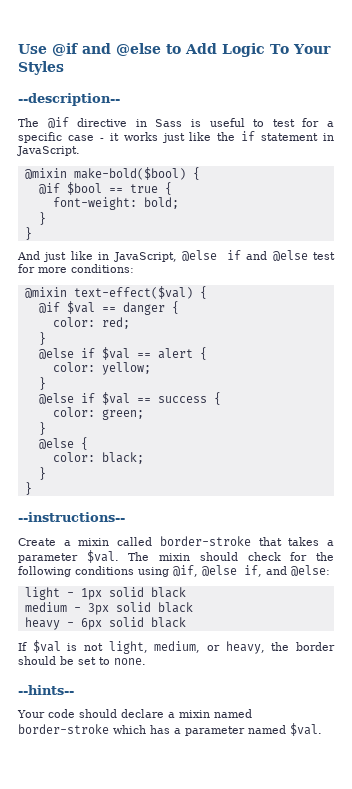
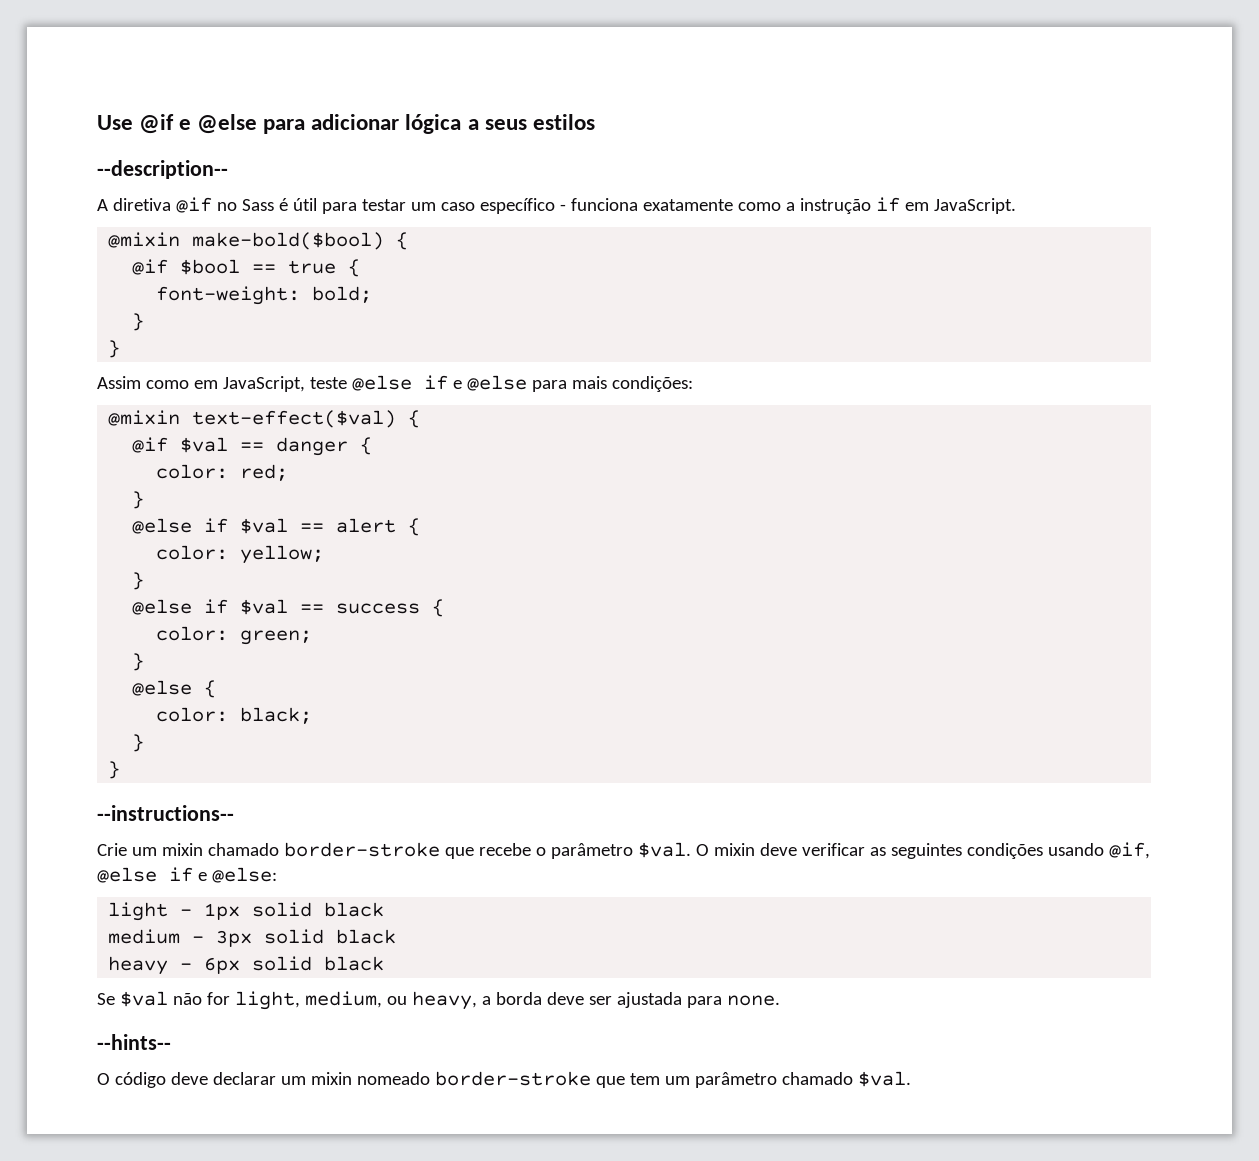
[82,43,331,57] [18,61,64,75] [18,93,120,106] [18,117,334,128] [18,131,334,143] and @else to Add Logic To Your Styles // --description-- // The @if directive in Sass is useful to test for a specific case - it works just like the if statement in -> [179,114,595,134] [97,160,228,179] [97,197,929,214] e @else para adicionar lógica a seus estilos // --description-- // A diretiva @if no Sass é útil para testar um caso específico - funciona exatamente como a instrução if em
[17,250,335,262] [18,264,134,273] And just like in JavaScript, @else if and @else test for more conditions: -> [97,375,693,392] Assim como em JavaScript, teste @else if e @else para mais condições:
[18,536,334,546] [18,550,335,563] [18,565,287,577] Create a mixin called border-stroke that takes a parameter $val. The mixin should check for the following conditions using @if, @else if, and -> [97,842,1150,859] [97,867,207,883] Crie um mixin chamado border-stroke que recebe o parâmetro $val. O mixin deve verificar as seguintes condições usando @if, @else if e
[18,640,335,654] [18,656,146,665] [18,685,74,695] [17,709,252,718] [18,724,286,736] If $val is not light, medium, or heavy, the border should be set to none. // --hints-- // Your code should declare a mixin named border-stroke which has a parameter named -> [97,991,780,1010] [97,1034,171,1050] [97,1071,853,1088] Se $val não for light, medium, ou heavy, a borda deve ser ajustada para none. // --hints-- // O código deve declarar um mixin nomeado border-stroke que tem um parâmetro chamado

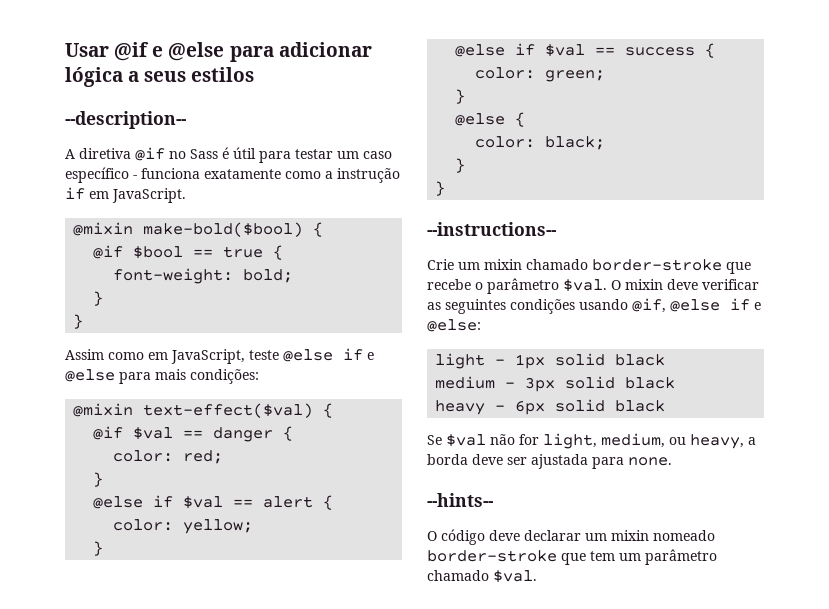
[97,115,133,130] Use -> [65,43,109,57] Usar

